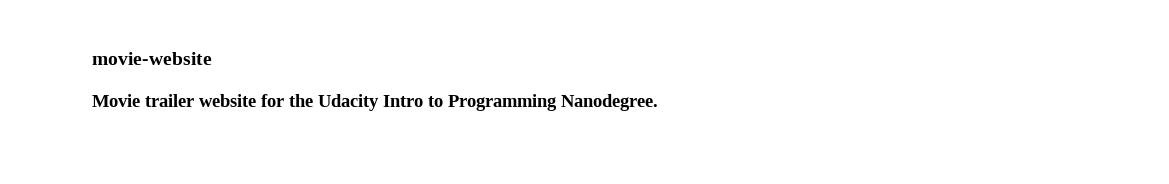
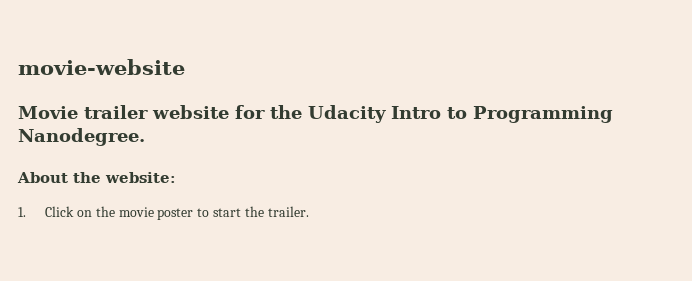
(658, 102) none -> [17,172,176,183] [18,206,309,220] // About the website: // 1. Click on the movie poster to start the trailer.

